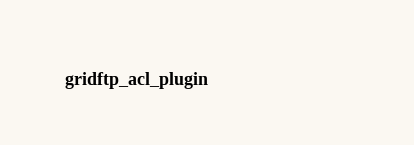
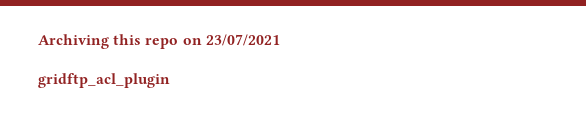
(65, 80) none -> [38,34,280,49] Archiving this repo on 23/07/2021 //

